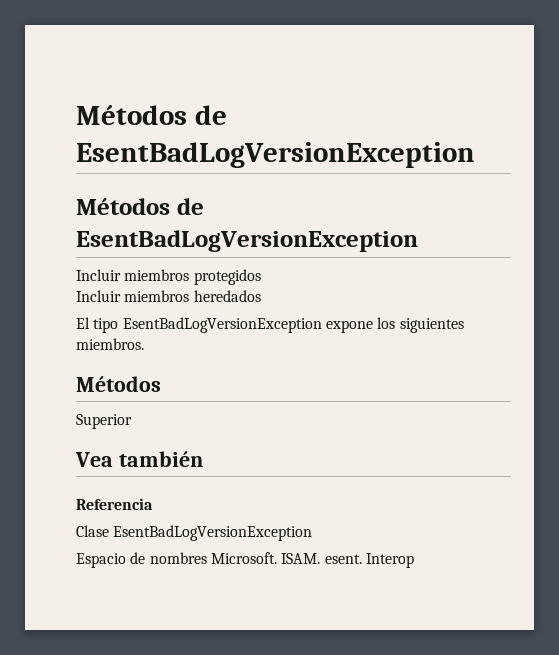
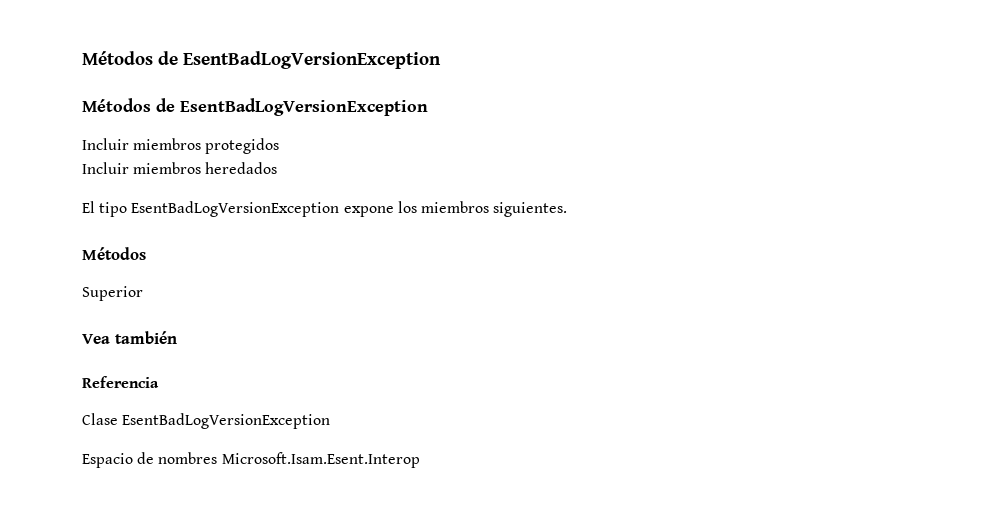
[399,318,464,333] [76,338,144,350] siguientes miembros. -> [420,201,568,217] miembros siguientes.
[210,552,414,568] Microsoft. ISAM. esent. Interop -> [221,452,420,468] Microsoft.Isam.Esent.Interop

